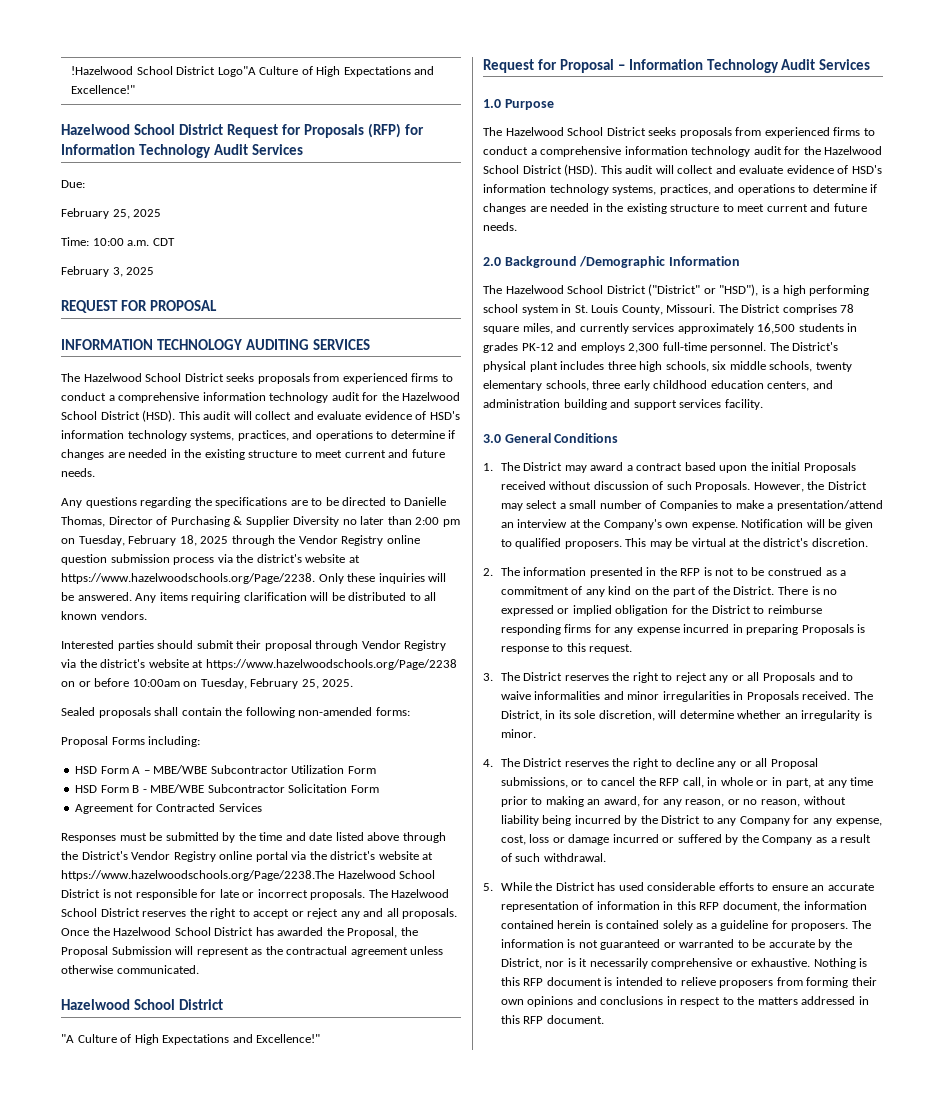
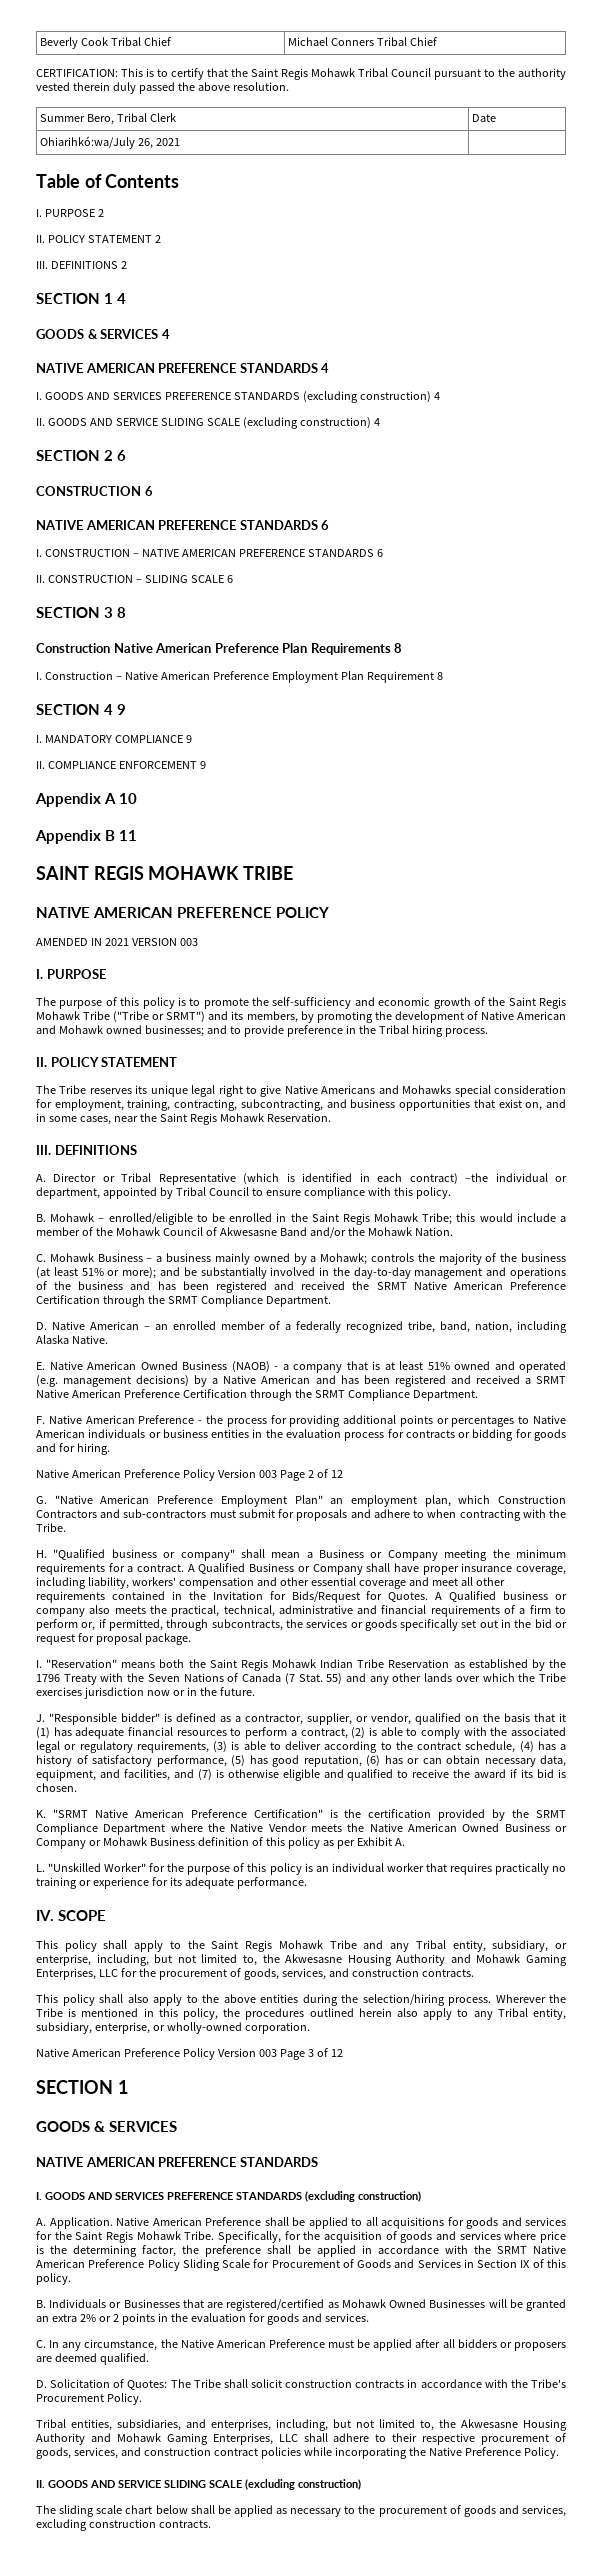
[71,66,435,77] [71,85,136,94] [61,123,425,138] [61,144,304,158] [61,180,85,188] [61,208,162,219] [61,237,175,246] [61,266,155,277] [61,300,218,313] [61,339,370,350] [61,373,453,384] [61,392,461,403] [61,410,460,422] [61,430,456,441] [61,449,445,460] [61,468,95,477] [61,497,447,508] [61,516,460,527] [61,535,420,546] [61,554,360,565] [61,573,447,584] [61,592,437,603] [61,611,147,620] [61,640,447,651] [61,659,457,670] [61,678,354,689] [61,707,410,718] [61,736,201,747] [75,765,376,774] [75,784,379,793] [75,803,262,814] [61,832,446,843] [61,851,434,862] [61,870,436,881] [61,889,450,900] [61,908,458,919] [61,927,418,938] [61,946,444,957] [61,965,199,974] [61,999,224,1010] [61,1034,321,1045] [483,59,871,73] [483,99,554,110] [483,127,875,138] [483,146,883,157] [483,164,882,176] [483,184,878,195] [483,203,867,214] [483,222,517,231] [483,256,740,268] [483,284,870,296] [483,304,855,315] [483,323,858,334] [483,342,839,353] [483,361,852,372] [483,380,833,391] [483,399,763,410] [483,433,619,443] [483,462,856,473] [500,481,867,492] [500,500,883,511] [500,519,873,530] [500,538,868,549] [483,567,847,578] [500,586,838,597] [500,605,822,616] [500,624,866,635] [500,643,633,654] [483,672,854,683] [500,691,873,702] [500,710,872,721] [500,729,536,738] [483,758,818,769] [500,777,874,788] [500,796,846,807] [500,815,882,826] [500,834,872,845] [500,853,606,862] [483,882,874,891] [500,901,867,912] [500,920,871,931] [500,939,852,950] [500,958,868,969] [500,977,877,988] [500,996,869,1007] [500,1015,604,1024] !Hazelwood School District Logo"A Culture of High Expectations and Excellence!" // Hazelwood School District Request for Proposals (RFP) for Information Technology Audit Services // Due: // February 25, 2025 // Time: 10:00 a.m. CDT // February 3, 2025 // REQUEST FOR PROPOSAL // INFORMATION TECHNOLOGY AUDITING SERVICES // The Hazelwood School District seeks proposals from experienced firms to conduct a comprehensive information technology audit for the Hazelwood School District (HSD). This audit will collect and evaluate evidence of HSD's information technology systems, practices, and operations to determine if changes are needed in the existing structure to meet current and future needs. // Any questions regarding the specifications are to be directed to Danielle Thomas, Director of Purchasing & Supplier Diversity no later than 2:00 pm on Tuesday, February 18, 2025 through the Vendor Registry online question submission process via the district's website at https://www.hazelwoodschools.org/Page/2238. Only these inquiries will be answered. Any items requiring clarification will be distributed to all known vendors. // Interested parties should submit their proposal through Vendor Registry via the district's website at https://www.hazelwoodschools.org/Page/2238 on or before 10:00am on Tuesday, February 25, 2025. // Sealed proposals shall contain the following non-amended forms: // Proposal Forms including: // HSD Form A – MBE/WBE Subcontractor Utilization Form // HSD Form B - MBE/WBE Subcontractor Solicitation Form // Agreement for Contracted Services // Responses must be submitted by the time and date listed above through the District's Vendor Registry online portal via the district's website at https://www.hazelwoodschools.org/Page/2238.The Hazelwood School District is not responsible for late or incorrect proposals. The Hazelwood School District reserves the right to accept or reject any and all proposals. Once the Hazelwood School District has awarded the Proposal, the Proposal Submission will represent as the contractual agreement unless otherwise communicated. // Hazelwood School District // "A Culture of High Expectations and Excellence!" // Request for Proposal – Information Technology Audit Services // 1.0 Purpose // The Hazelwood School District seeks proposals from experienced firms to conduct a comprehensive information technology audit for the Hazelwood School District (HSD). This audit will collect and evaluate evidence of HSD's information technology systems, practices, and operations to determine if changes are needed in the existing structure to meet current and future needs. // 2.0 Background /Demographic Information // The Hazelwood School District ("District" or "HSD"), is a high performing school system in St. Louis County, Missouri. The District comprises 78 square miles, and currently services approximately 16,500 students in grades PK-12 and employs 2,300 full-time personnel. The District's physical plant includes three high schools, six middle schools, twenty elementary schools, three early childhood education centers, and administration building and support services facility. // 3.0 General Conditions // 1. The District may award a contract based upon the initial Proposals received without discussion of such Proposals. However, the District may select a small number of Companies to make a presentation/attend an interview at the Company's own expense. Notification will be given to qualified proposers. This may be virtual at the district's discretion. // 2. The information presented in the RFP is not to be construed as a commitment of any kind on the part of the District. There is no expressed or implied obligation for the District to reimburse responding firms for any expense incurred in preparing Proposals is response to this request. // 3. The District reserves the right to reject any or all Proposals and to waive informalities and minor irregularities in Proposals received. The District, in its sole discretion, will determine whether an irregularity is minor. // 4. The District reserves the right to decline any or all Proposal submissions, or to cancel the RFP call, in whole or in part, at any time prior to making an award, for any reason, or no reason, without liability being incurred by the District to any Company for any expense, cost, loss or damage incurred or suffered by the Company as a result of such withdrawal. // 5. While the District has used considerable efforts to ensure an accurate representation of information in this RFP document, the information contained herein is contained solely as a guideline for proposers. The information is not guaranteed or warranted to be accurate by the District, nor is it necessarily comprehensive or exhaustive. Nothing is this RFP document is intended to relieve proposers from forming their own opinions and conclusions in respect to the matters addressed in this RFP document. -> [40,37,172,49] [288,37,438,46] [36,68,566,80] [36,82,289,94] [40,113,177,125] [472,114,497,122] [40,136,181,149] [36,174,180,188] [36,209,104,217] [36,235,161,243] [36,261,127,269] [36,293,127,304] [36,329,170,339] [36,363,330,373] [36,391,440,403] [36,417,380,429] [36,450,127,461] [36,486,153,496] [36,520,330,530] [36,549,383,557] [36,575,233,583] [36,607,127,618] [36,643,403,655] [36,671,443,683] [36,704,127,715] [36,735,192,743] [36,761,206,769] [35,793,138,807] [35,830,138,844] [36,866,294,880] [36,907,330,918] [36,938,198,946] [36,969,106,979] [36,997,566,1009] [36,1011,566,1023] [36,1025,488,1037] [36,1057,178,1067] [36,1085,566,1097] [36,1099,567,1111] [36,1113,331,1125] [36,1145,137,1155] [36,1173,567,1185] [36,1187,451,1199] [36,1213,566,1225] [36,1227,453,1238] [36,1253,566,1265] [36,1267,566,1279] [36,1281,566,1293] [36,1295,331,1307] [36,1321,567,1333] [36,1335,108,1344] [36,1361,566,1373] [36,1375,566,1387] [36,1389,478,1401] [36,1415,566,1427] [36,1429,566,1441] [36,1443,110,1455] [36,1469,343,1481] [36,1495,566,1507] [36,1509,566,1521] [36,1523,66,1532] [36,1549,566,1561] [36,1563,566,1575] [36,1577,505,1589] [36,1591,568,1603] [36,1605,567,1617] [36,1619,567,1631] [36,1633,191,1645] [36,1659,567,1671] [36,1673,566,1685] [36,1687,255,1699] [36,1713,566,1725] [36,1727,566,1739] [36,1741,566,1753] [36,1755,566,1767] [36,1769,566,1781] [36,1783,77,1792] [36,1809,567,1821] [36,1823,567,1835] [36,1837,405,1849] [36,1863,566,1875] [36,1877,307,1889] [36,1910,107,1921] [36,1940,567,1952] [36,1954,567,1966] [36,1968,474,1980] [36,1994,566,2006] [36,2008,566,2020] [36,2022,310,2034] [36,2048,343,2060] [36,2080,128,2094] [36,2121,178,2132] [36,2157,318,2167] [36,2191,421,2202] [36,2217,566,2229] [36,2231,567,2243] [36,2245,566,2257] [36,2259,566,2271] [36,2273,71,2285] [36,2299,566,2311] [36,2313,369,2325] [36,2339,566,2351] [36,2353,149,2365] [36,2379,567,2390] [36,2393,142,2405] [36,2419,567,2431] [36,2433,567,2445] [36,2447,559,2459] [36,2479,361,2490] [36,2505,566,2517] [36,2519,211,2531] Beverly Cook Tribal Chief | Michael Conners Tribal Chief // CERTIFICATION: This is to certify that the Saint Regis Mohawk Tribal Council pursuant to the authority vested therein duly passed the above resolution. // Summer Bero, Tribal Clerk | Date // Ohiarihkó:wa/July 26, 2021 | // Table of Contents // I. PURPOSE 2 // II. POLICY STATEMENT 2 // III. DEFINITIONS 2 // SECTION 1 4 // GOODS & SERVICES 4 // NATIVE AMERICAN PREFERENCE STANDARDS 4 // I. GOODS AND SERVICES PREFERENCE STANDARDS (excluding construction) 4 // II. GOODS AND SERVICE SLIDING SCALE (excluding construction) 4 // SECTION 2 6 // CONSTRUCTION 6 // NATIVE AMERICAN PREFERENCE STANDARDS 6 // I. CONSTRUCTION – NATIVE AMERICAN PREFERENCE STANDARDS 6 // II. CONSTRUCTION – SLIDING SCALE 6 // SECTION 3 8 // Construction Native American Preference Plan Requirements 8 // I. Construction – Native American Preference Employment Plan Requirement 8 // SECTION 4 9 // I. MANDATORY COMPLIANCE 9 // II. COMPLIANCE ENFORCEMENT 9 // Appendix A 10 // Appendix B 11 // SAINT REGIS MOHAWK TRIBE // NATIVE AMERICAN PREFERENCE POLICY // AMENDED IN 2021 VERSION 003 // I. PURPOSE // The purpose of this policy is to promote the self-sufficiency and economic growth of the Saint Regis Mohawk Tribe ("Tribe or SRMT") and its members, by promoting the development of Native American and Mohawk owned businesses; and to provide preference in the Tribal hiring process. // II. POLICY STATEMENT // The Tribe reserves its unique legal right to give Native Americans and Mohawks special consideration for employment, training, contracting, subcontracting, and business opportunities that exist on, and in some cases, near the Saint Regis Mohawk Reservation. // III. DEFINITIONS // A. Director or Tribal Representative (which is identified in each contract) –the individual or department, appointed by Tribal Council to ensure compliance with this policy. // B. Mohawk – enrolled/eligible to be enrolled in the Saint Regis Mohawk Tribe; this would include a member of the Mohawk Council of Akwesasne Band and/or the Mohawk Nation. // C. Mohawk Business – a business mainly owned by a Mohawk; controls the majority of the business (at least 51% or more); and be substantially involved in the day-to-day management and operations of the business and has been registered and received the SRMT Native American Preference Certification through the SRMT Compliance Department. // D. Native American – an enrolled member of a federally recognized tribe, band, nation, including Alaska Native. // E. Native American Owned Business (NAOB) - a company that is at least 51% owned and operated (e.g. management decisions) by a Native American and has been registered and received a SRMT Native American Preference Certification through the SRMT Compliance Department. // F. Native American Preference - the process for providing additional points or percentages to Native American individuals or business entities in the evaluation process for contracts or bidding for goods and for hiring. // Native American Preference Policy Version 003 Page 2 of 12 // G. "Native American Preference Employment Plan" an employment plan, which Construction Contractors and sub-contractors must submit for proposals and adhere to when contracting with the Tribe. // H. "Qualified business or company" shall mean a Business or Company meeting the minimum requirements for a contract. A Qualified Business or Company shall have proper insurance coverage, including liability, workers' compensation and other essential coverage and meet all other requirements contained in the Invitation for Bids/Request for Quotes. A Qualified business or company also meets the practical, technical, administrative and financial requirements of a firm to perform or, if permitted, through subcontracts, the services or goods specifically set out in the bid or request for proposal package. // I. "Reservation" means both the Saint Regis Mohawk Indian Tribe Reservation as established by the 1796 Treaty with the Seven Nations of Canada (7 Stat. 55) and any other lands over which the Tribe exercises jurisdiction now or in the future. // J. "Responsible bidder" is defined as a contractor, supplier, or vendor, qualified on the basis that it (1) has adequate financial resources to perform a contract, (2) is able to comply with the associated legal or regulatory requirements, (3) is able to deliver according to the contract schedule, (4) has a history of satisfactory performance, (5) has good reputation, (6) has or can obtain necessary data, equipment, and facilities, and (7) is otherwise eligible and qualified to receive the award if its bid is chosen. // K. "SRMT Native American Preference Certification" is the certification provided by the SRMT Compliance Department where the Native Vendor meets the Native American Owned Business or Company or Mohawk Business definition of this policy as per Exhibit A. // L. "Unskilled Worker" for the purpose of this policy is an individual worker that requires practically no training or experience for its adequate performance. // IV. SCOPE // This policy shall apply to the Saint Regis Mohawk Tribe and any Tribal entity, subsidiary, or enterprise, including, but not limited to, the Akwesasne Housing Authority and Mohawk Gaming Enterprises, LLC for the procurement of goods, services, and construction contracts. // This policy shall also apply to the above entities during the selection/hiring process. Wherever the Tribe is mentioned in this policy, the procedures outlined herein also apply to any Tribal entity, subsidiary, enterprise, or wholly-owned corporation. // Native American Preference Policy Version 003 Page 3 of 12 // SECTION 1 // GOODS & SERVICES // NATIVE AMERICAN PREFERENCE STANDARDS // I. GOODS AND SERVICES PREFERENCE STANDARDS (excluding construction) // A. Application. Native American Preference shall be applied to all acquisitions for goods and services for the Saint Regis Mohawk Tribe. Specifically, for the acquisition of goods and services where price is the determining factor, the preference shall be applied in accordance with the SRMT Native American Preference Policy Sliding Scale for Procurement of Goods and Services in Section IX of this policy. // B. Individuals or Businesses that are registered/certified as Mohawk Owned Businesses will be granted an extra 2% or 2 points in the evaluation for goods and services. // C. In any circumstance, the Native American Preference must be applied after all bidders or proposers are deemed qualified. // D. Solicitation of Quotes: The Tribe shall solicit construction contracts in accordance with the Tribe's Procurement Policy. // Tribal entities, subsidiaries, and enterprises, including, but not limited to, the Akwesasne Housing Authority and Mohawk Gaming Enterprises, LLC shall adhere to their respective procurement of goods, services, and construction contract policies while incorporating the Native Preference Policy. // II. GOODS AND SERVICE SLIDING SCALE (excluding construction) // The sliding scale chart below shall be applied as necessary to the procurement of goods and services, excluding construction contracts.

